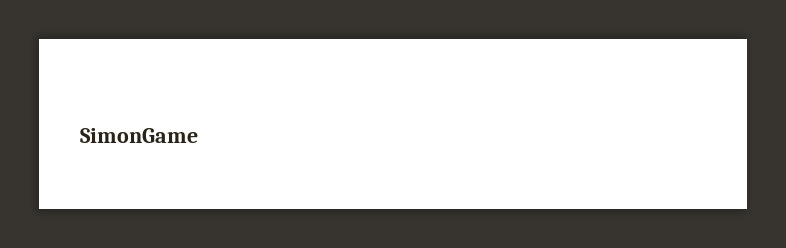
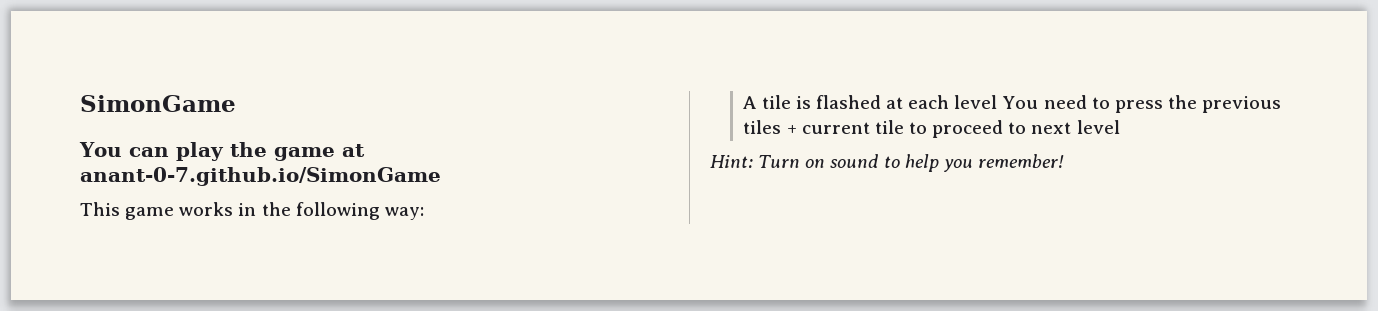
(198, 135) none -> [79,142,365,161] [80,167,441,186] [80,202,424,220] [743,95,1282,113] [743,120,1120,138] [710,154,1064,172] // You can play the game at anant-0-7.github.io/SimonGame // This game works in the following way: // A tile is flashed at each level You need to press the previous tiles + current tile to proceed to next level // Hint: Turn on sound to help you remember!

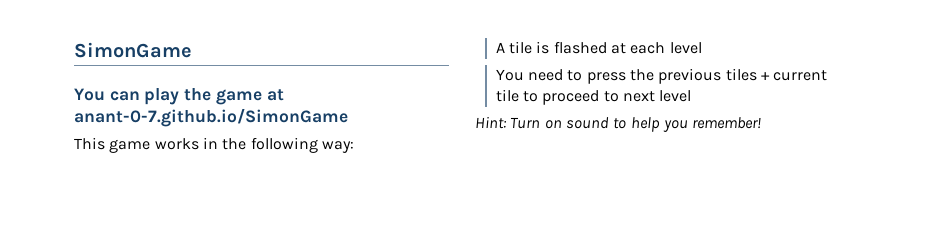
(998, 102) none -> (702, 48) //

